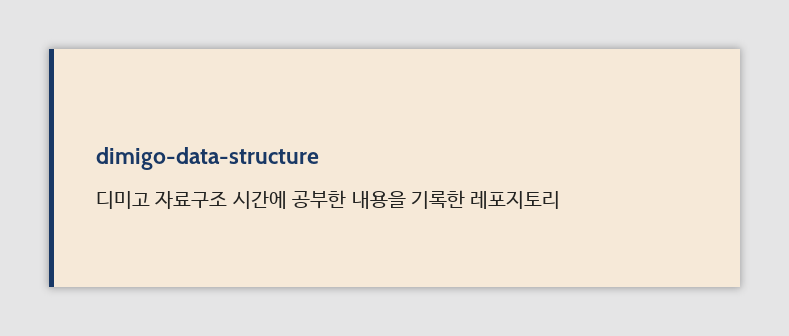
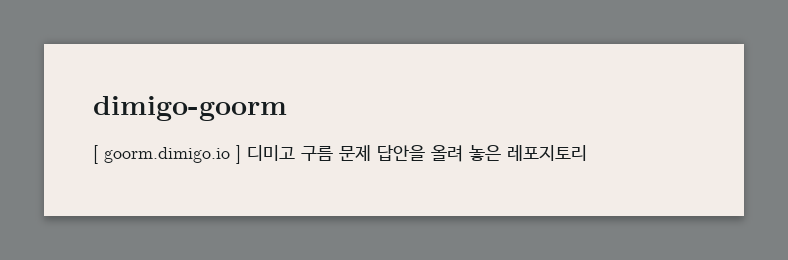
[96,147,319,170] [96,190,465,209] dimigo-data-structure // 디미고 자료구조 시간에 공부한 내용을 기록한 -> [93,96,287,121] [93,145,501,164] dimigo-goorm // [ goorm.dimigo.io ] 디미고 구름 문제 답안을 올려 놓은

